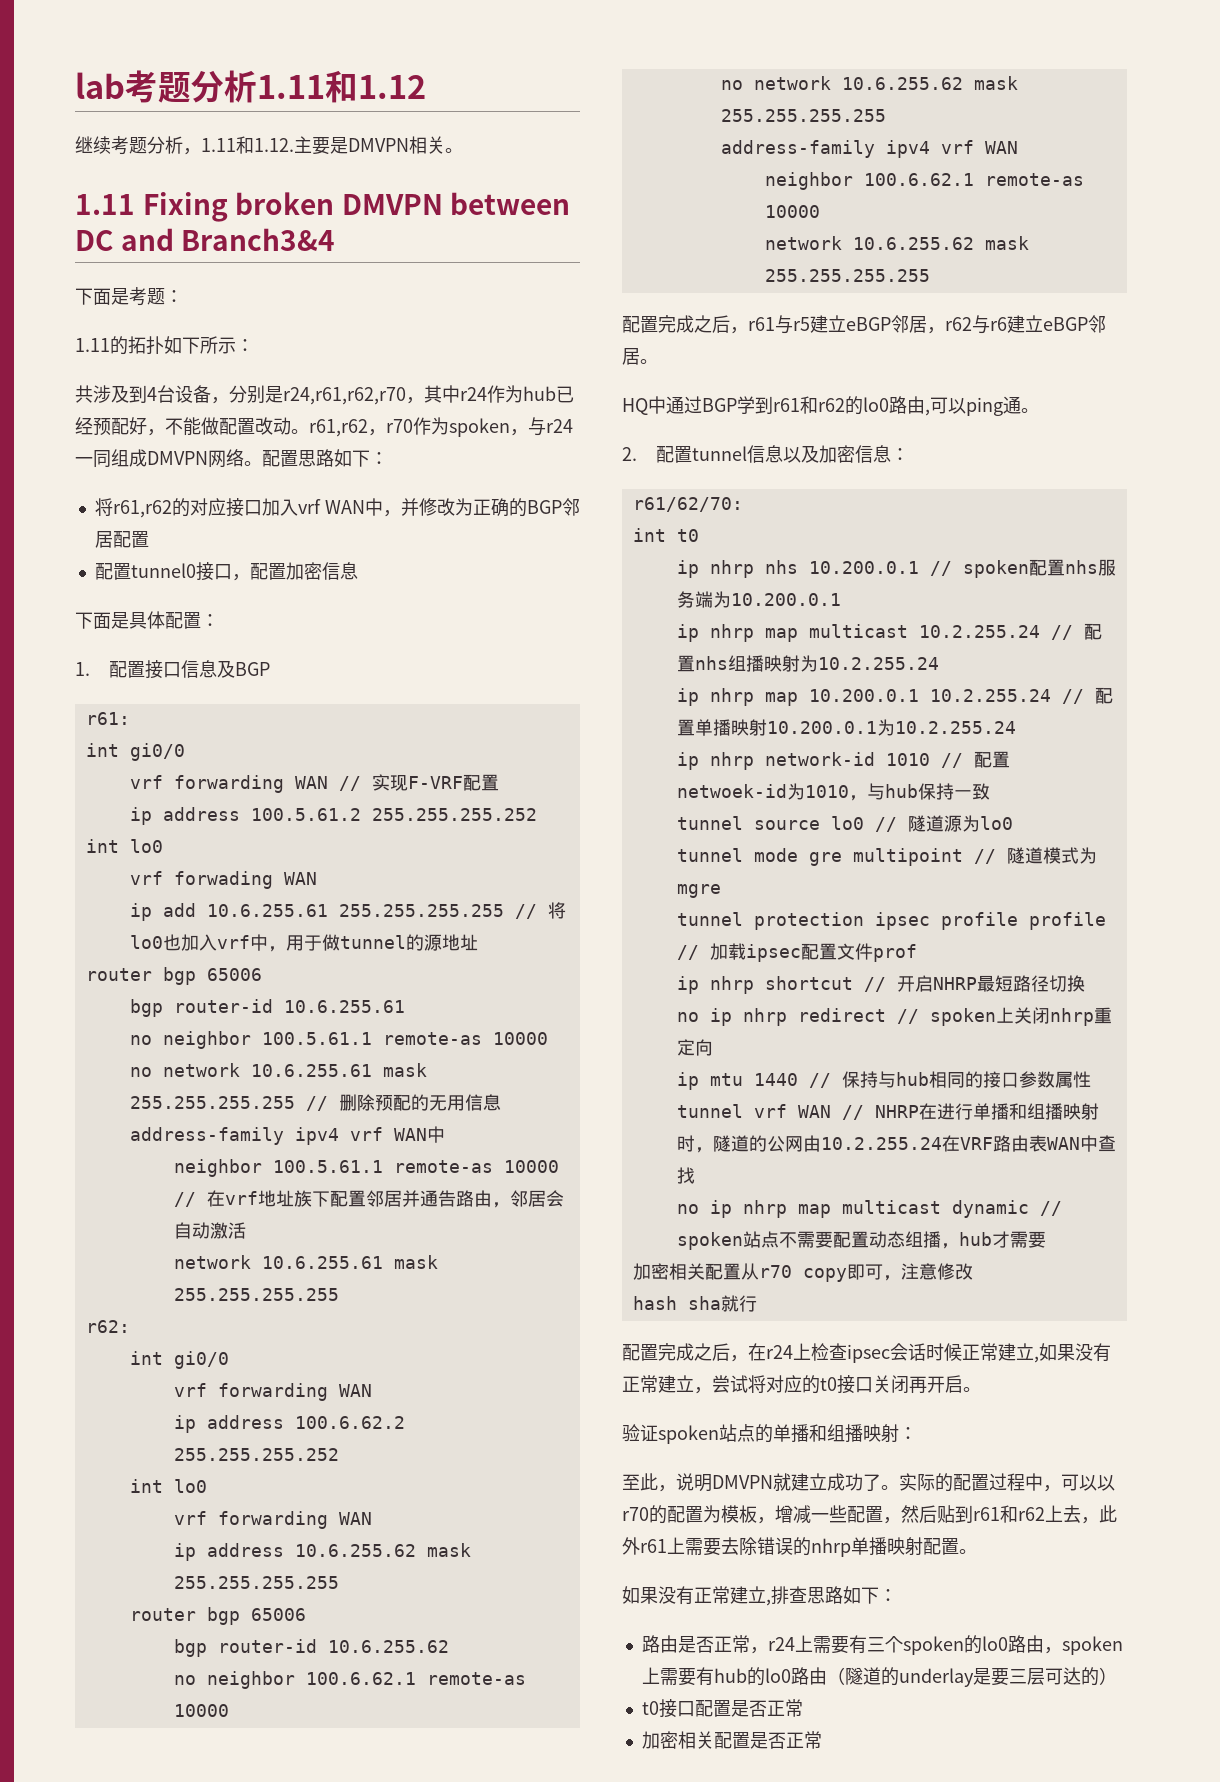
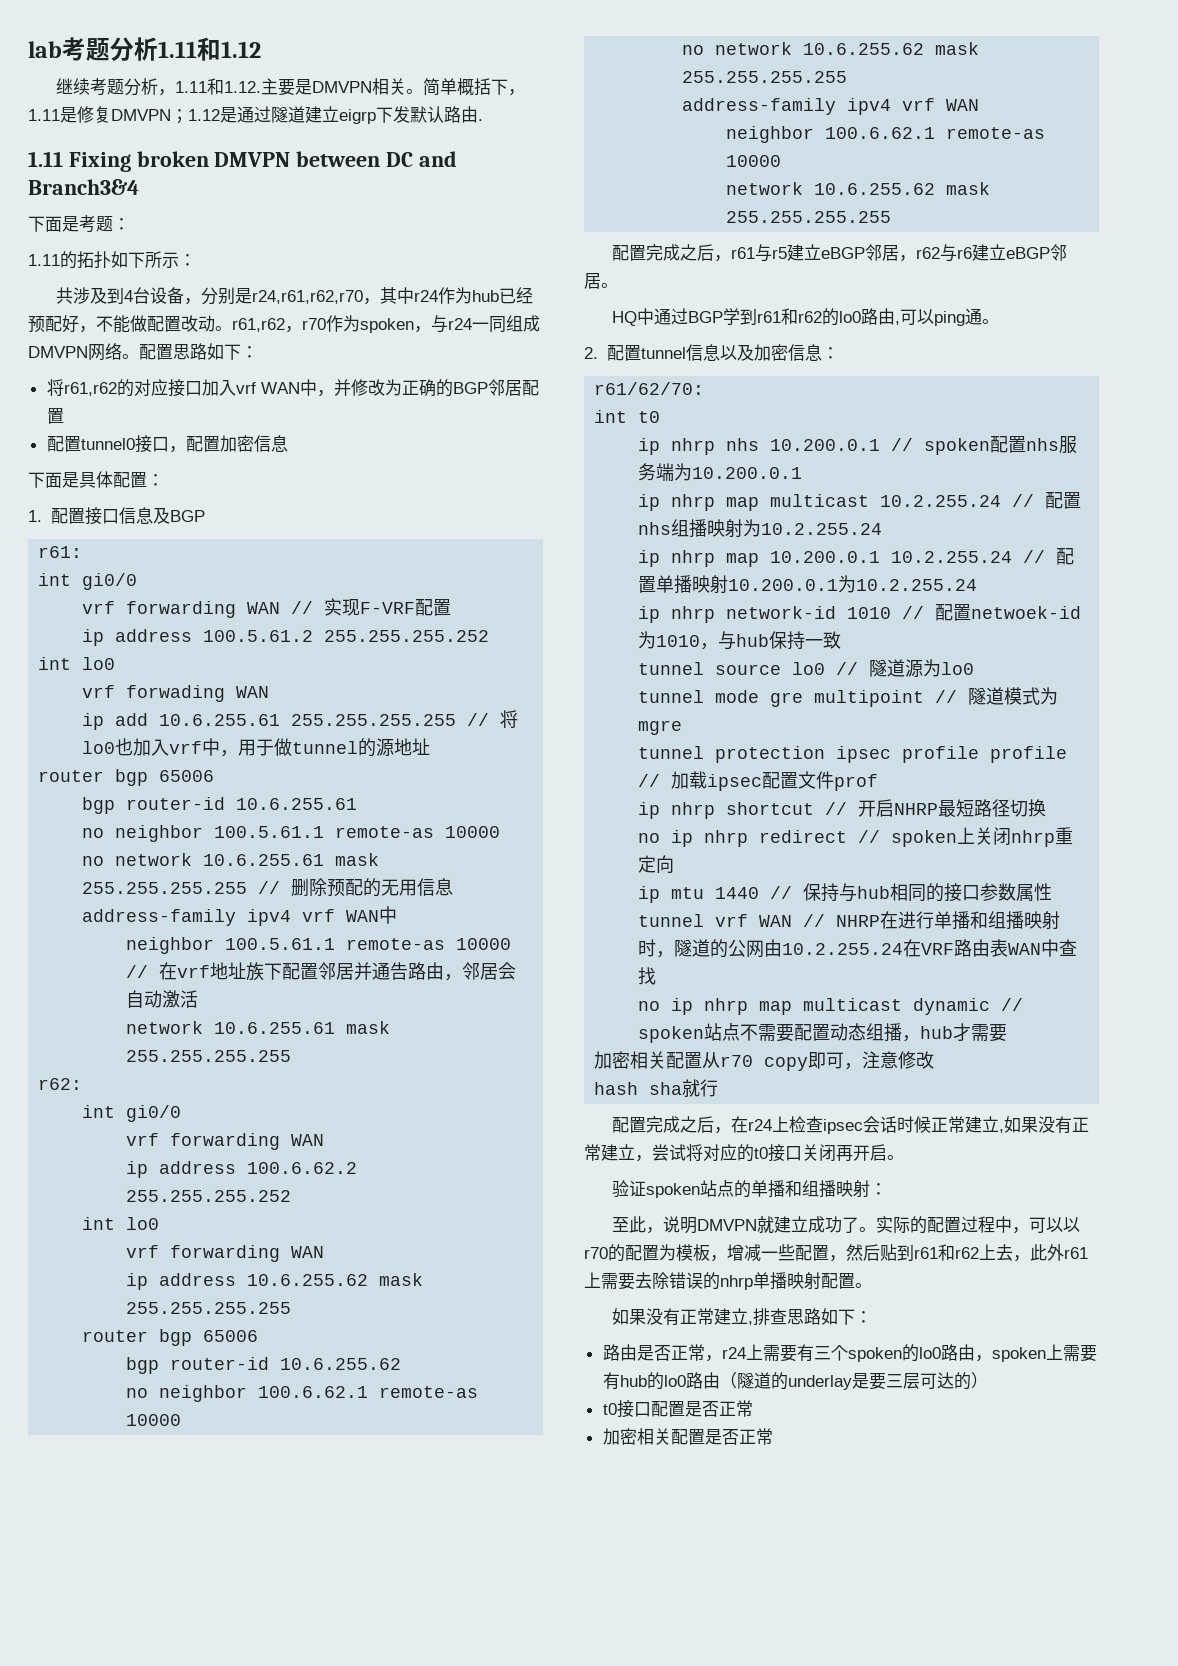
(463, 150) none -> [423,78,526,96] [28,106,483,124] 简单概括下，1.11是修复DMVPN；1.12是通过隧道建立eigrp下发默认路由.

